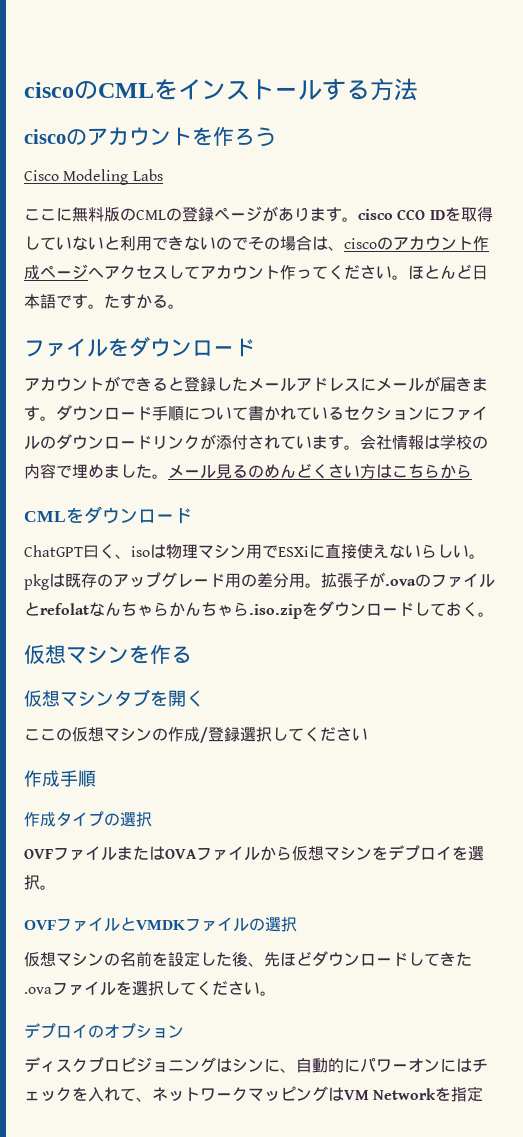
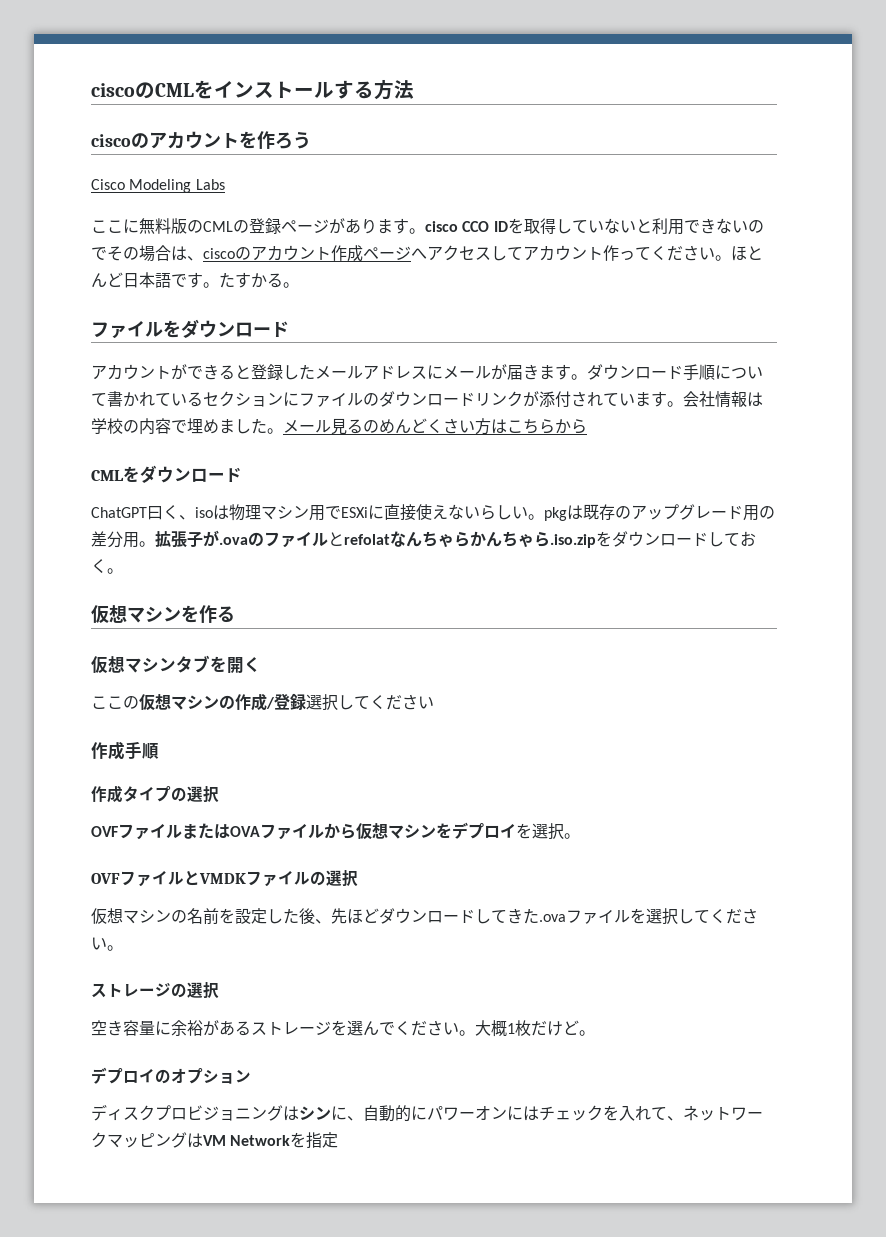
(276, 993) none -> [91,982,219,999] [91,1020,595,1037] // ストレージの選択 // 空き容量に余裕があるストレージを選んでください。大概1枚だけど。

